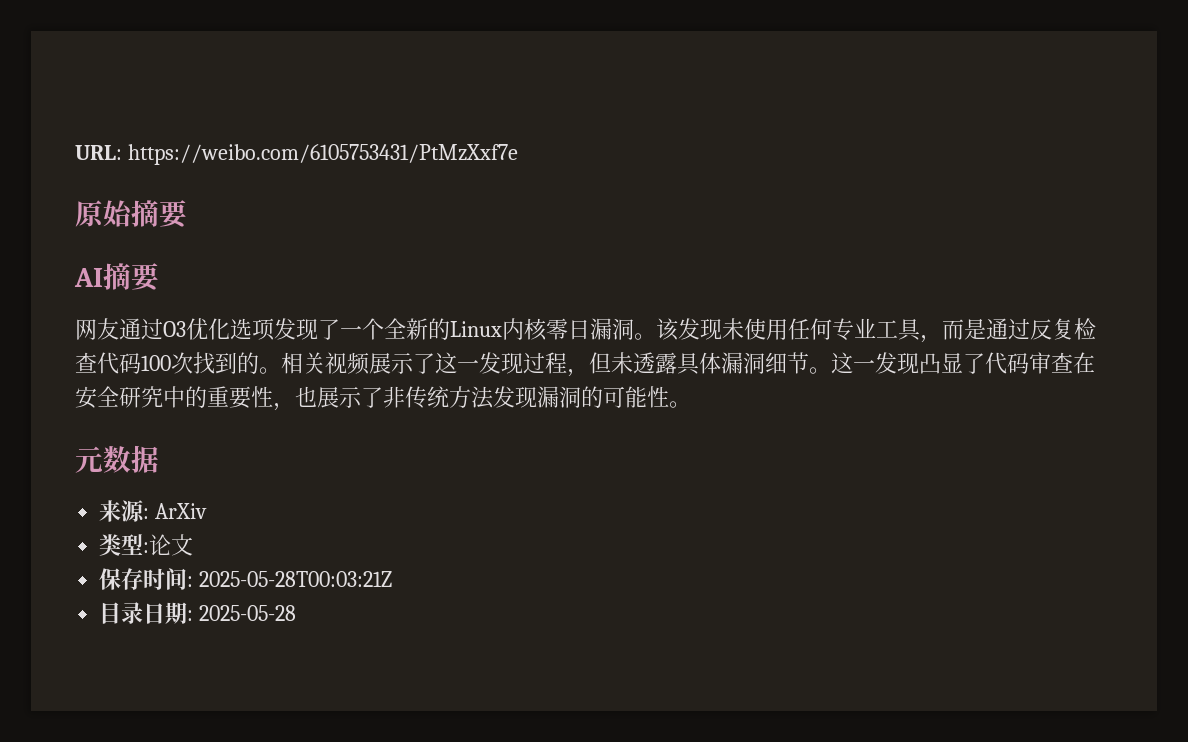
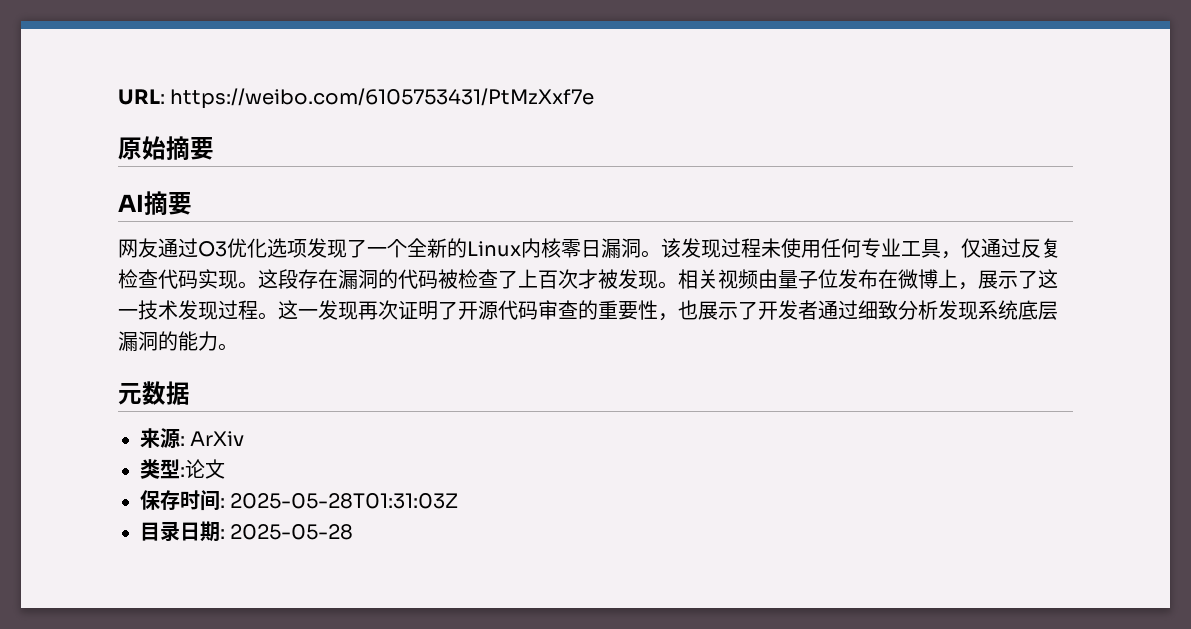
(722, 329) none -> [721,238,761,258] 过程
[942,318,986,340] 而是 -> [961,238,981,258] 仅
[141,352,370,375] 100次找到的。相关视频 -> [198,269,978,290] 实现。这段存在漏洞的代码被检查了上百次才被发现。相关视频由量子位发布在微博上，
[479,352,1095,377] [75,386,185,409] 发现过程，但未透露具体漏洞细节。这一发现凸显了代码审查在安全研究中 -> [138,300,578,320] 技术发现过程。这一发现再次证明了开源代码审查
[383,386,669,409] 非传统方法发现漏洞的可能性 -> [758,300,1058,320] [118,331,218,351] 开发者通过细致分析发现系统底层漏洞的能力
[199,571,393,587] 2025-05-28T00:03:21Z -> [230,493,459,509] 2025-05-28T01:31:03Z

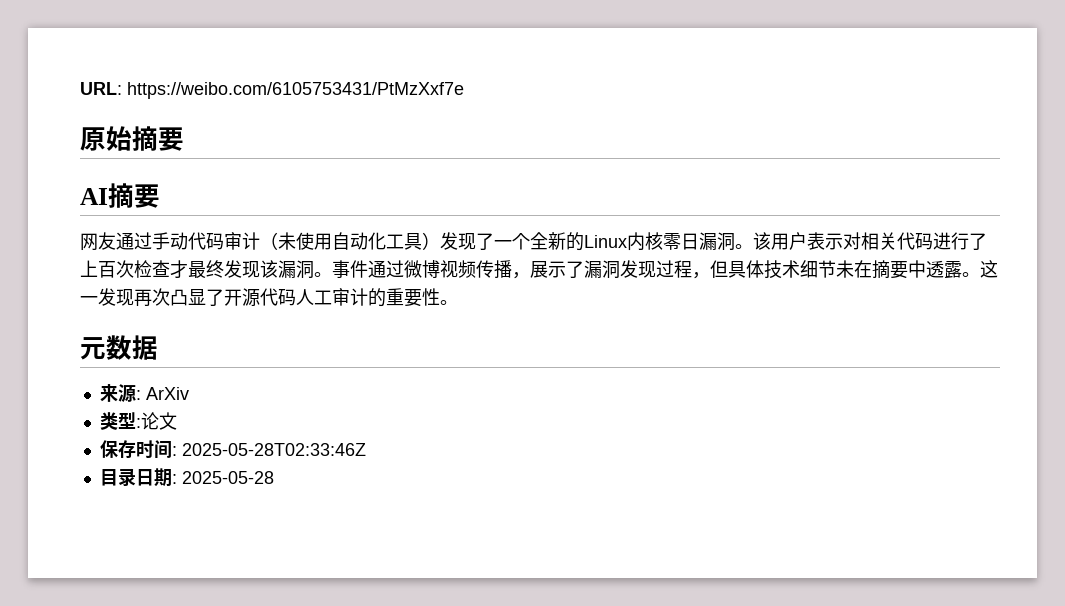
[198,238,307,258] O3优化选项 -> [152,232,440,250] 手动代码审计（未使用自动化工具）
[681,238,1061,259] [118,269,1058,290] [118,300,258,320] 发现过程未使用任何专业工具，仅通过反复检查代码实现。这段存在漏洞的代码被检查了上百次才被发现。相关视频由量子位发布在微博上，展示了这一技术发现过程 -> [771,232,987,250] [80,260,962,279] 用户表示对相关代码进行了上百次检查才最终发现该漏洞。事件通过微博视频传播，展示了漏洞发现过程，但具体技术细节未在摘要中透露
[398,300,438,320] 证明 -> [170,289,206,306] 凸显
[538,300,1058,321] [118,331,218,351] 审查的重要性，也展示了开发者通过细致分析发现系统底层漏洞的能力 -> [296,288,440,307] 人工审计的重要性
[230,493,459,509] 2025-05-28T01:31:03Z -> [181,443,366,456] 2025-05-28T02:33:46Z

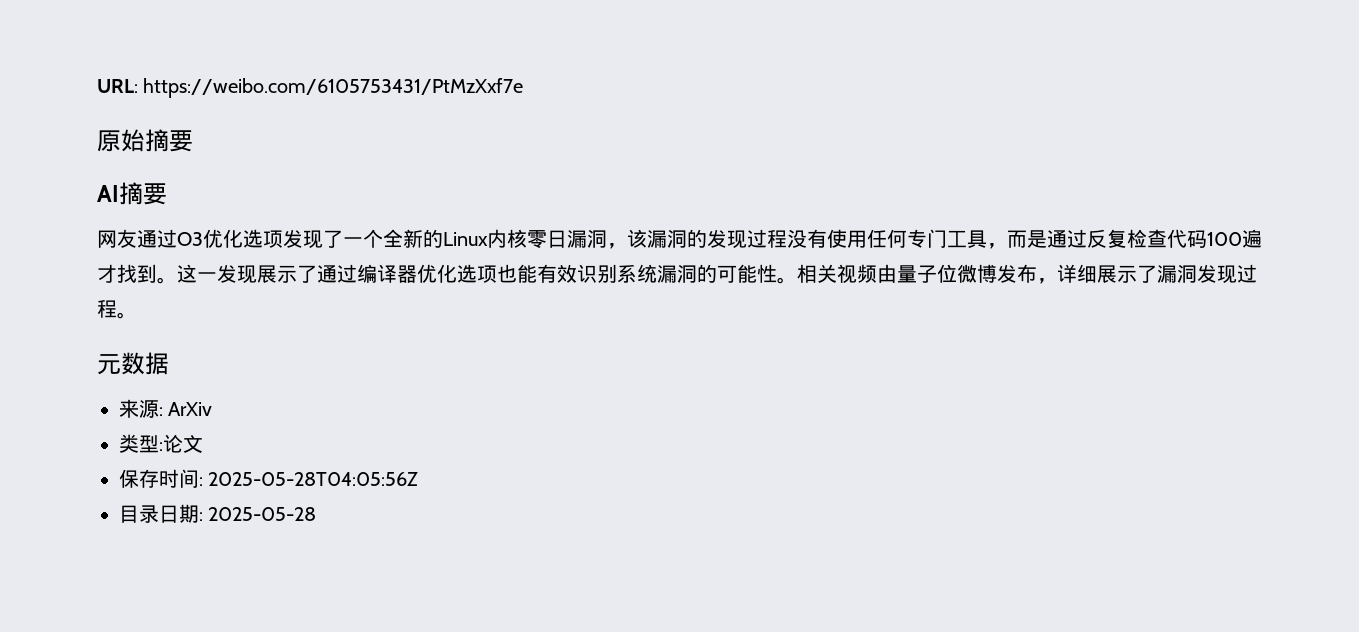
[152,232,440,250] 手动代码审计（未使用自动化工具） -> [177,229,283,248] O3优化选项
[735,232,987,250] [80,260,530,279] 。该用户表示对相关代码进行了上百次检查才最终发现该漏洞。事件通过微博视频传播， -> [607,229,1262,249] [97,264,1097,284] ，该漏洞的发现过程没有使用任何专门工具，而是通过反复检查代码100遍才找到。这一发现展示了通过编译器优化选项也能有效识别系统漏洞的可能性。相关视频由量子位微博发布，详细
[692,260,998,279] [80,288,440,307] ，但具体技术细节未在摘要中透露。这一发现再次凸显了开源代码人工审计的重要性 -> (117, 308) none
[181,443,366,456] 2025-05-28T02:33:46Z -> [208,472,419,486] 2025-05-28T04:05:56Z

